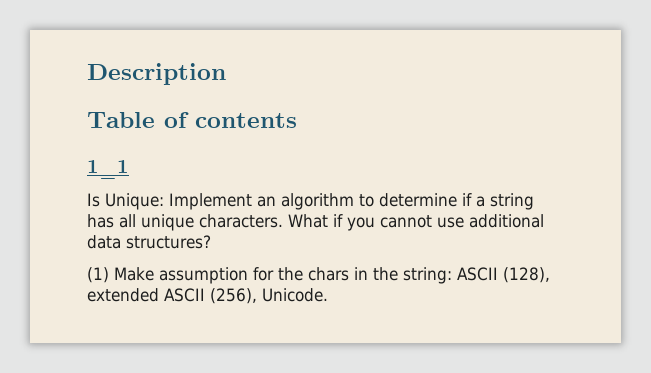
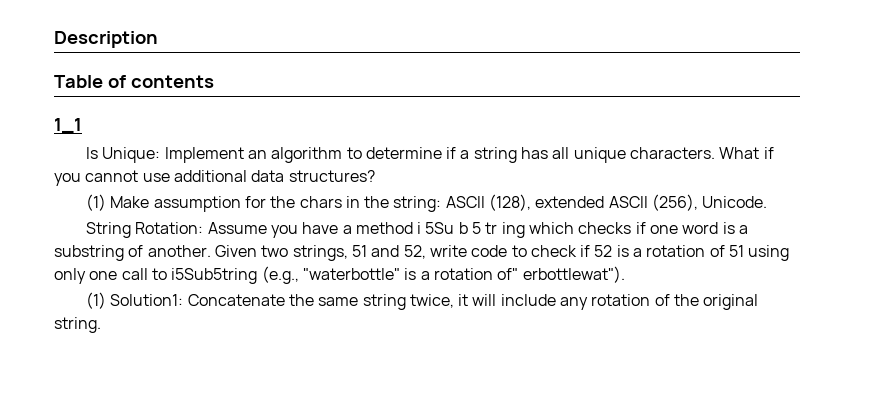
(328, 295) none -> [85,222,748,238] [54,245,790,261] [54,266,625,284] [85,292,759,310] [54,317,101,333] // String Rotation: Assume you have a method i 5Su b 5 tr ing which checks if one word is a substring of another. Given two strings, 51 and 52, write code to check if 52 is a rotation of 51 using only one call to i5Sub5tring (e.g., "waterbottle" is a rotation of" erbottlewat"). // (1) Solution1: Concatenate the same string twice, it will include any rotation of the original string.

